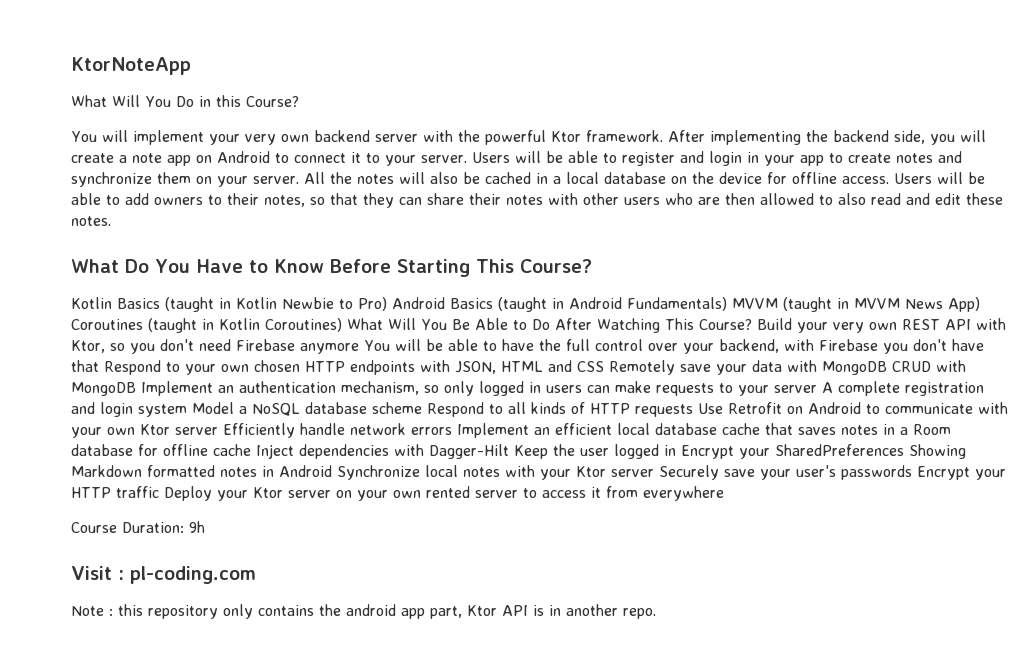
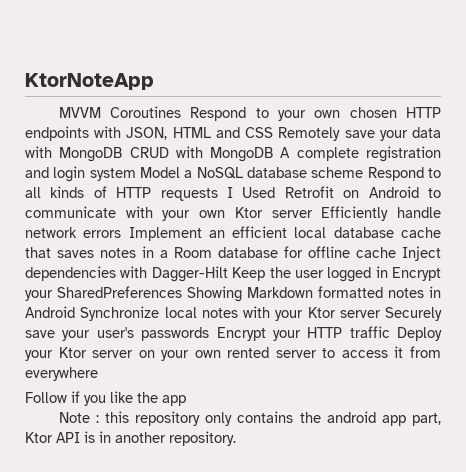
[71,95,299,107] [71,130,986,145] [71,151,962,166] [71,172,985,187] [71,193,1003,208] [71,216,111,226] [71,259,592,277] [71,297,980,312] [71,318,1006,333] [71,339,984,354] [71,360,99,372] What Will You Do in this Course? // You will implement your very own backend server with the powerful Ktor framework. After implementing the backend side, you will create a note app on Android to connect it to your server. Users will be able to register and login in your app to create notes and synchronize them on your server. All the notes will also be cached in a local database on the device for offline access. Users will be able to add owners to their notes, so that they can share their notes with other users who are then allowed to also read and edit these notes. // What Do You Have to Know Before Starting This Course? // Kotlin Basics (taught in Kotlin Newbie to Pro) Android Basics (taught in Android Fundamentals) MVVM (taught in MVVM News App) Coroutines (taught in Kotlin Coroutines) What Will You Be Able to Do After Watching This Course? Build your very own REST API with Ktor, so you don't need Firebase anymore You will be able to have the full control over your backend, with Firebase you don't have that -> [58,106,182,118] MVVM Coroutines
[141,381,817,396] Implement an authentication mechanism, so only logged in users can make requests to your server -> (274, 154) none
[698,403,723,414] Use -> [227,187,276,198] I Used
[71,521,205,533] [71,566,256,584] Course Duration: 9h // Visit : pl-coding.com -> [25,391,186,406] Follow if you like the app
[623,608,656,619] repo. -> [169,431,236,446] repository.

